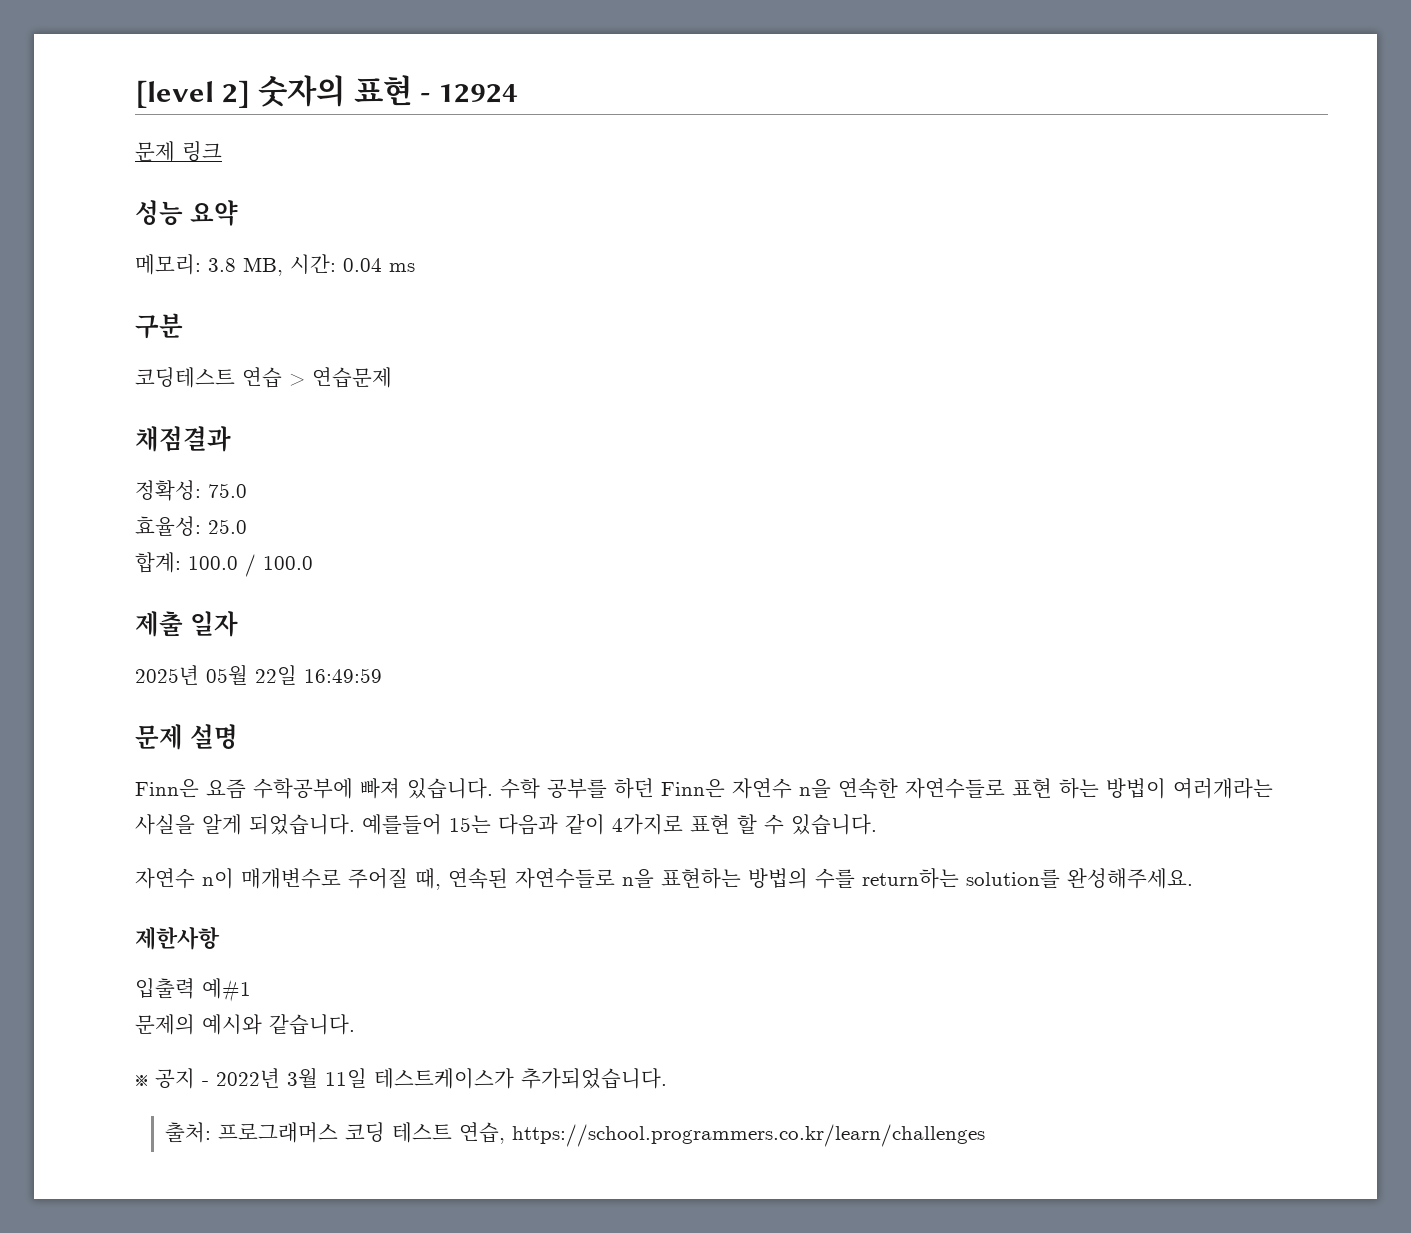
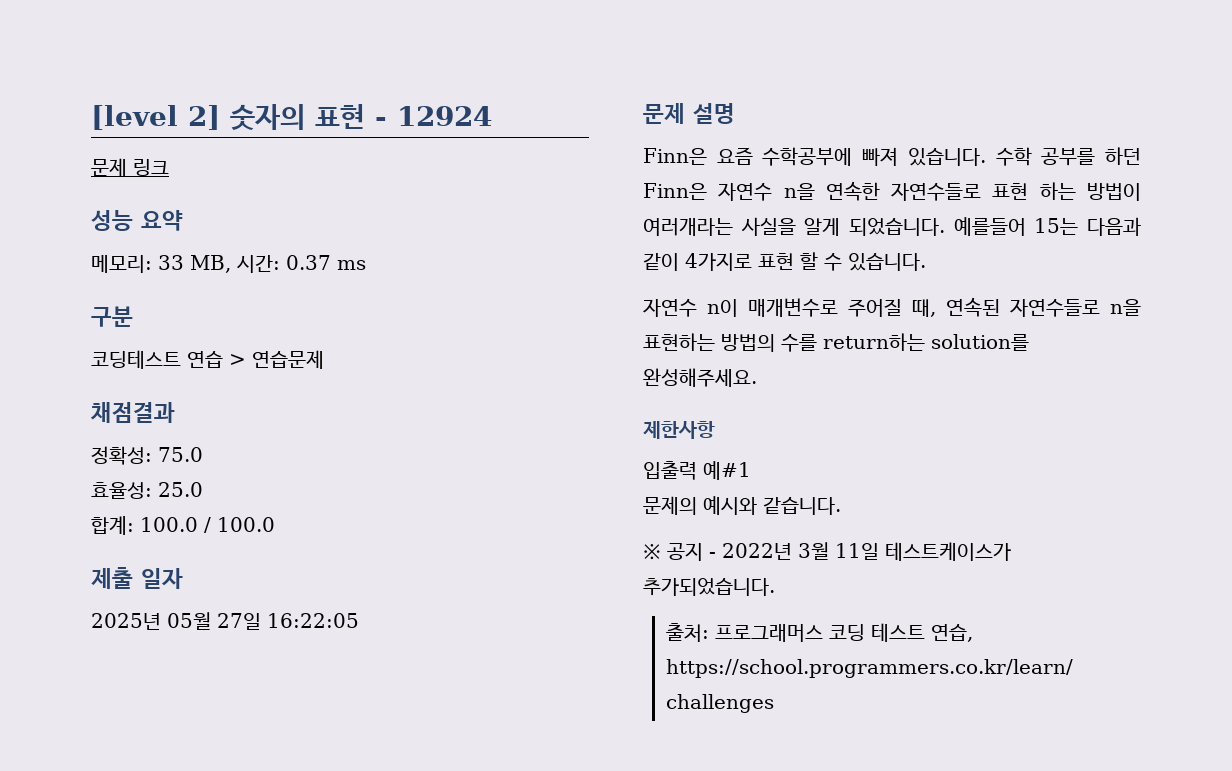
[208,258,236,272] 3.8 -> [158,255,184,270] 33
[343,258,382,272] 0.04 -> [286,255,331,270] 0.37
[255,665,382,685] 22일 16:49:59 -> [217,613,359,630] 27일 16:22:05

